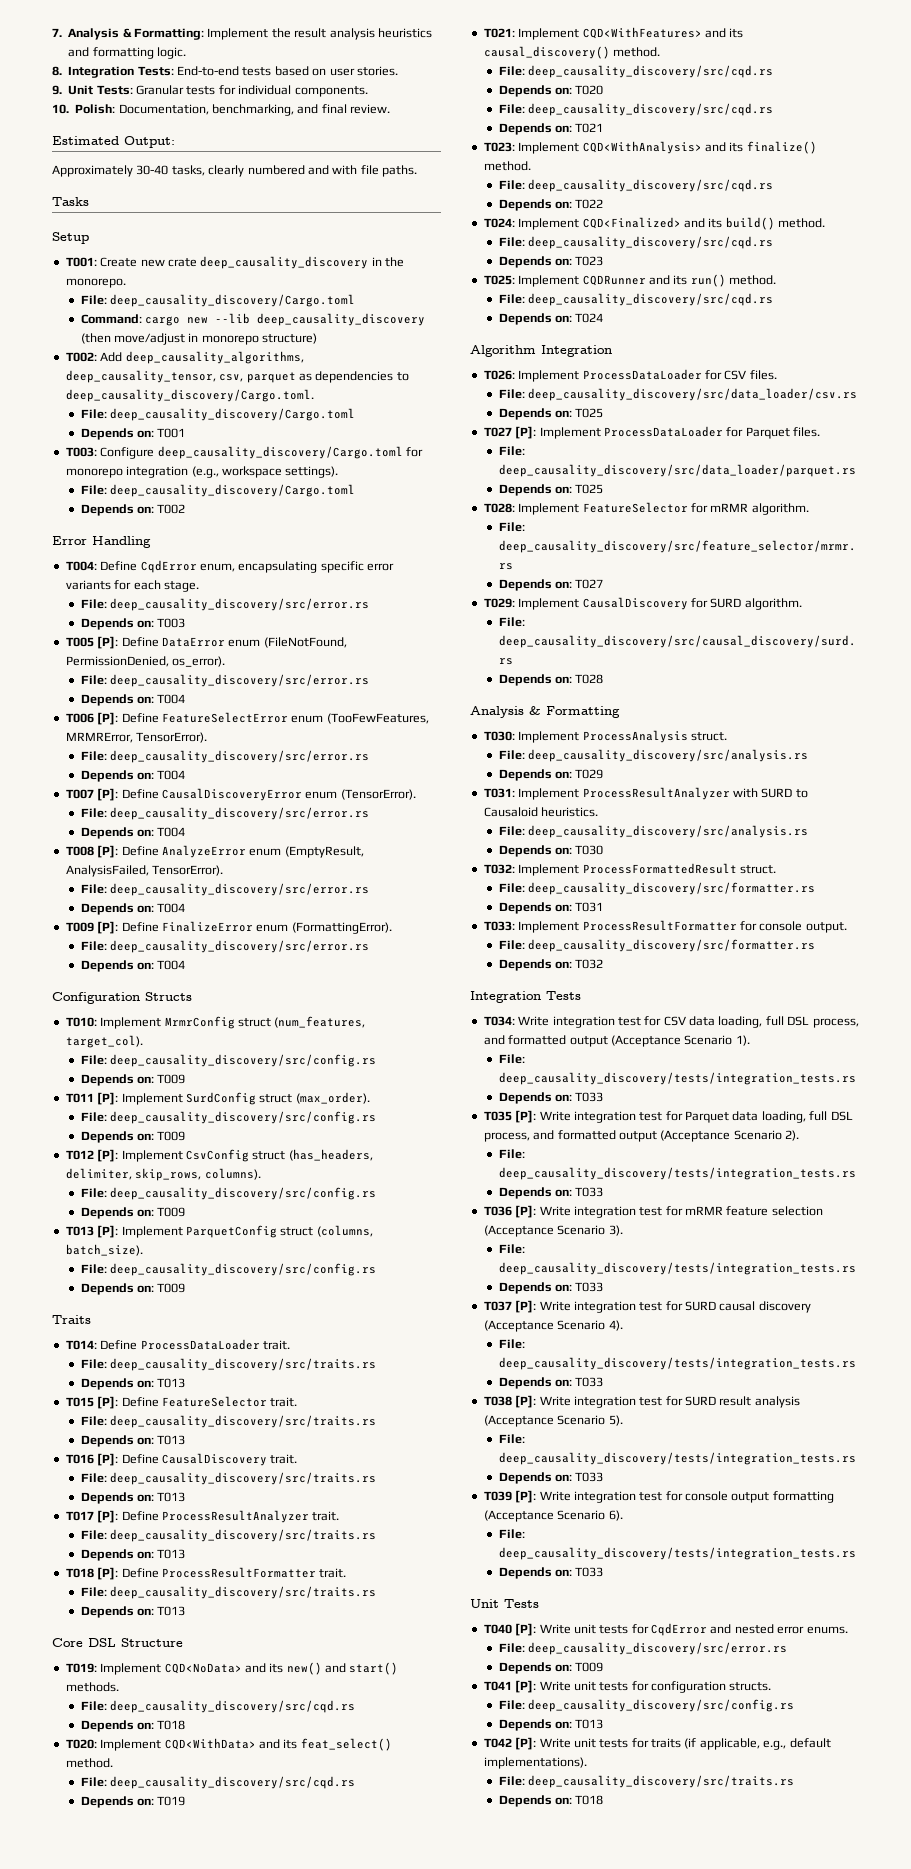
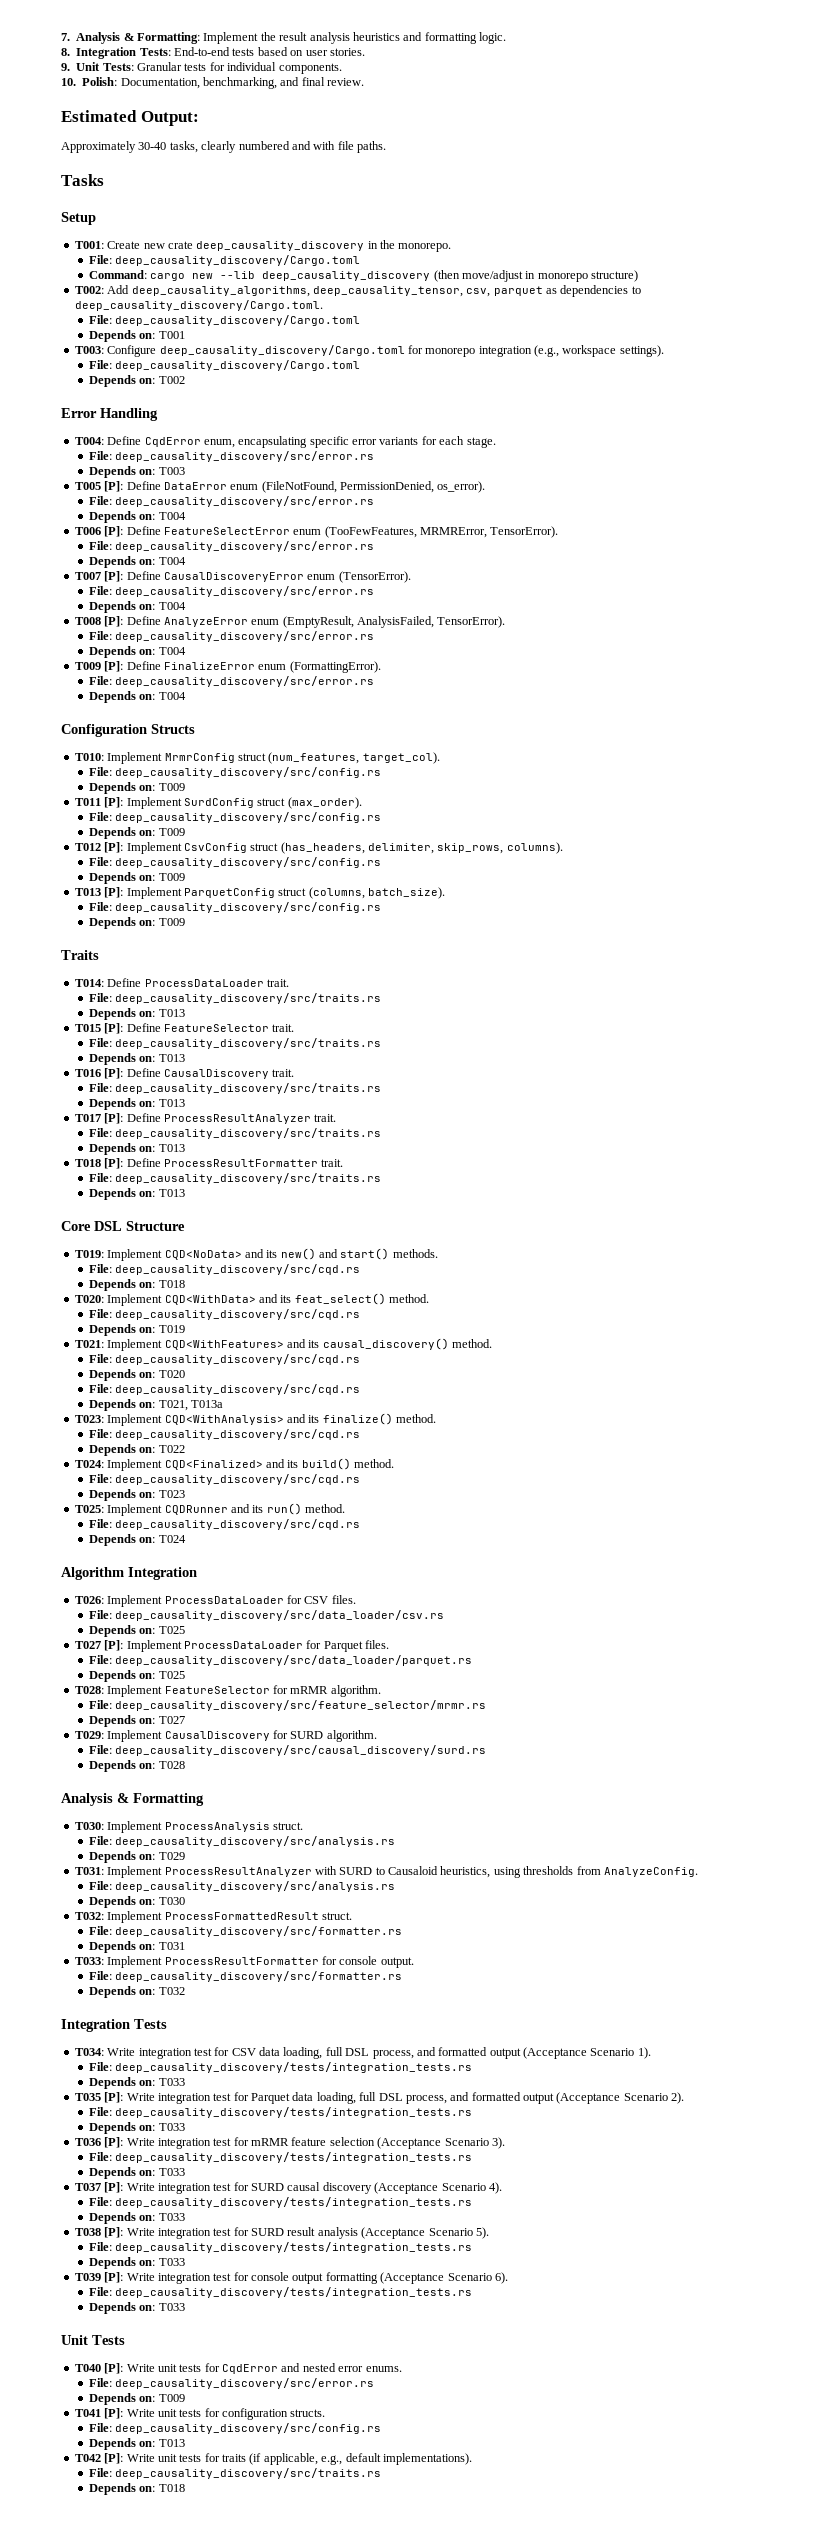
[575,123,604,133] T021 -> [158,1400,224,1411] T021, T013a
[541,807,599,817] heuristics. -> [440,1866,698,1878] heuristics, using thresholds from AnalyzeConfig.

